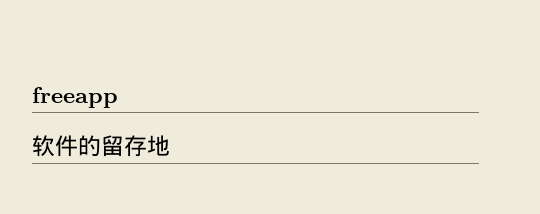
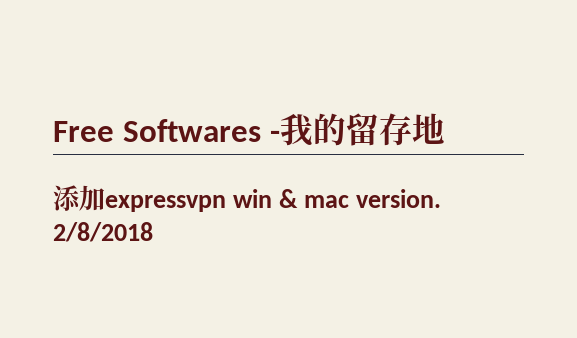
[32,87,118,108] [32,135,78,157] freeapp // 软件 -> [53,113,313,146] Free Softwares -我
(170, 145) none -> [53,185,442,212] [53,222,153,242] // 添加expressvpn win & mac version. 2/8/2018

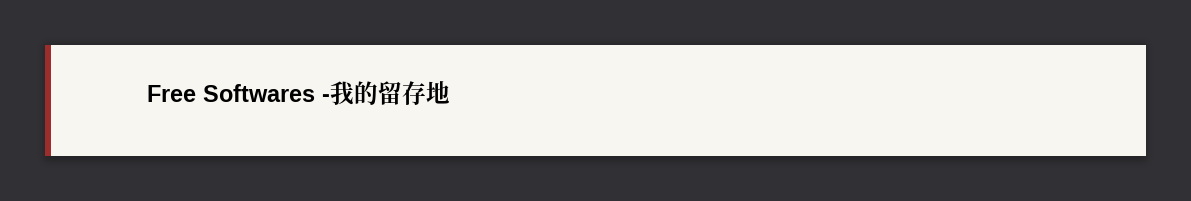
[53,185,442,212] [53,222,153,242] // 添加expressvpn win & mac version. 2/8/2018 -> (450, 92) none

